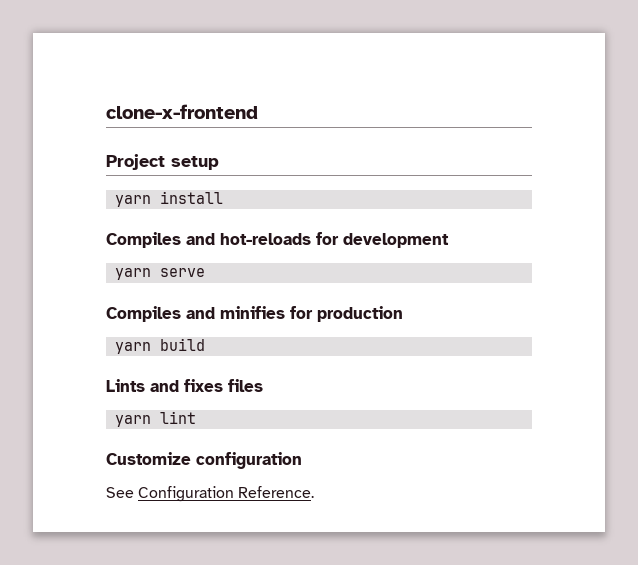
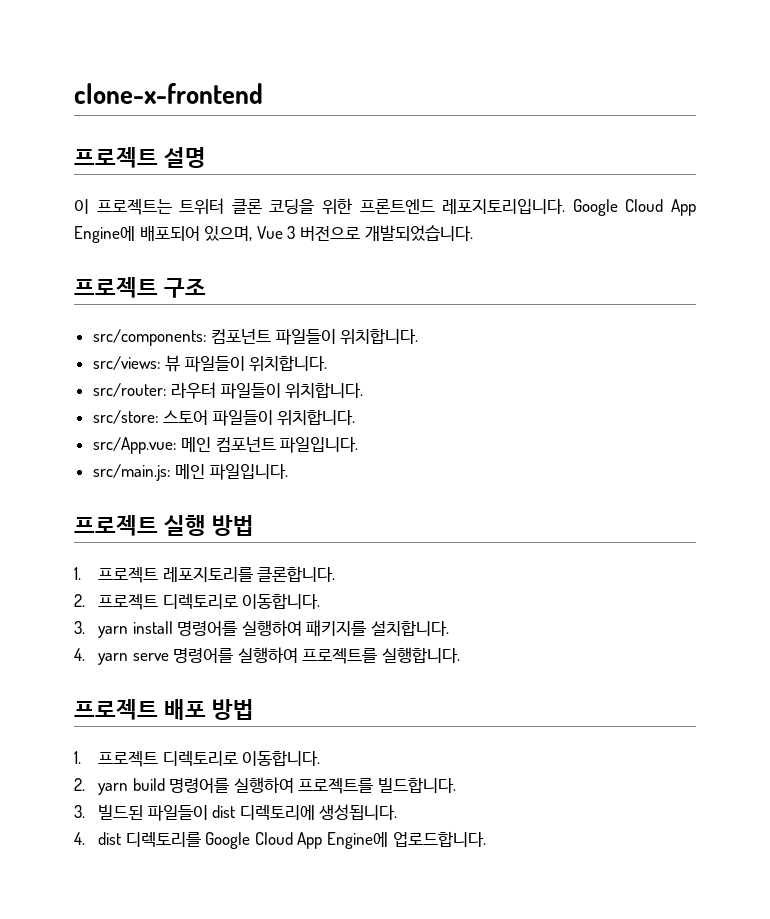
[106,154,219,170] [115,191,224,207] [106,232,449,248] [115,268,206,280] [106,306,403,322] [115,338,206,354] [106,379,263,392] [115,411,197,427] [106,452,302,469] [106,486,315,502] Project setup // yarn install // Compiles and hot-reloads for development // yarn serve // Compiles and minifies for production // yarn build // Lints and fixes files // yarn lint // Customize configuration // See Configuration Reference. -> [74,147,207,168] [74,198,697,216] [74,225,473,243] [74,277,207,298] [92,328,419,346] [92,355,328,372] [92,382,364,399] [92,409,356,426] [92,437,359,454] [92,464,288,481] [74,515,255,536] [74,566,336,583] [74,593,321,610] [74,620,450,638] [74,647,461,665] [74,699,255,720] [74,750,321,767] [74,777,457,795] [74,804,398,821] [74,831,486,849] 프로젝트 설명 // 이 프로젝트는 트위터 클론 코딩을 위한 프론트엔드 레포지토리입니다. Google Cloud App Engine에 배포되어 있으며, Vue 3 버전으로 개발되었습니다. // 프로젝트 구조 // src/components: 컴포넌트 파일들이 위치합니다. // src/views: 뷰 파일들이 위치합니다. // src/router: 라우터 파일들이 위치합니다. // src/store: 스토어 파일들이 위치합니다. // src/App.vue: 메인 컴포넌트 파일입니다. // src/main.js: 메인 파일입니다. // 프로젝트 실행 방법 // 1. 프로젝트 레포지토리를 클론합니다. // 2. 프로젝트 디렉토리로 이동합니다. // 3. yarn install 명령어를 실행하여 패키지를 설치합니다. // 4. yarn serve 명령어를 실행하여 프로젝트를 실행합니다. // 프로젝트 배포 방법 // 1. 프로젝트 디렉토리로 이동합니다. // 2. yarn build 명령어를 실행하여 프로젝트를 빌드합니다. // 3. 빌드된 파일들이 dist 디렉토리에 생성됩니다. // 4. dist 디렉토리를 Google Cloud App Engine에 업로드합니다.

